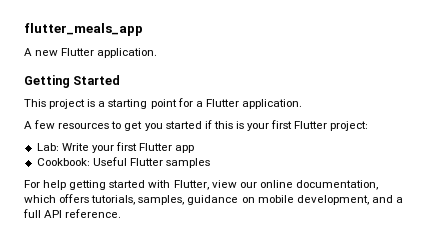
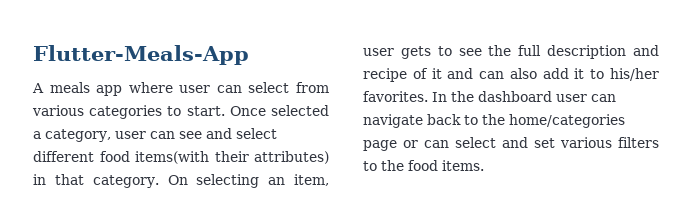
[24,23,143,36] [24,48,158,58] [24,75,121,88] [24,98,302,109] [24,120,369,131] [36,142,195,153] [36,157,210,168] [24,180,378,190] [24,194,403,205] [23,209,122,218] flutter_meals_app // A new Flutter application. // Getting Started // This project is a starting point for a Flutter application. // A few resources to get you started if this is your first Flutter project: // Lab: Write your first Flutter app // Cookbook: Useful Flutter samples // For help getting started with Flutter, view our online documentation, which offers tutorials, samples, guidance on mobile development, and a full API reference. -> [33,45,249,65] [32,82,329,96] [32,105,329,119] [33,128,277,142] [33,151,329,164] [33,174,329,188] [363,45,659,59] [363,68,659,82] [363,91,616,102] [363,114,625,128] [363,137,659,151] [363,160,484,171] Flutter-Meals-App // A meals app where user can select from various categories to start. Once selected a category, user can see and select different food items(with their attributes) in that category. On selecting an item, user gets to see the full description and recipe of it and can also add it to his/her favorites. In the dashboard user can navigate back to the home/categories page or can select and set various filters to the food items.

